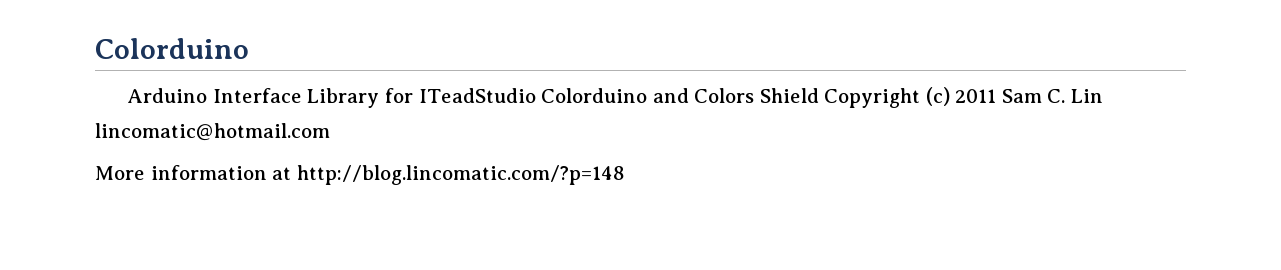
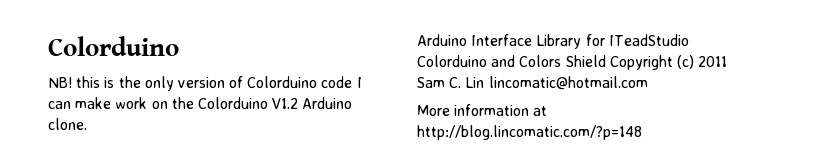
[95,38,249,59] Colorduino -> [48,36,179,56] [48,76,362,91] [48,97,353,109] [48,118,87,130] Colorduino // NB! this is the only version of Colorduino code I can make work on the Colorduino V1.2 Arduino clone.

